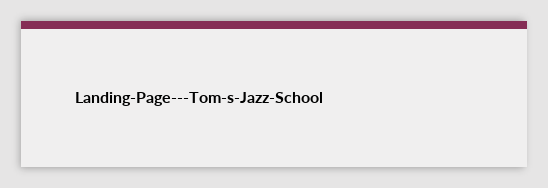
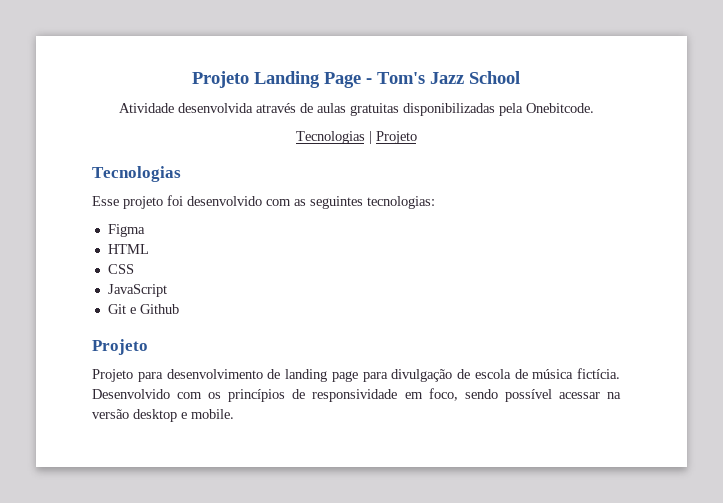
[75,92,323,106] Landing-Page---Tom-s-Jazz-School -> [192,71,520,88] [118,103,594,116] [295,131,417,144] [92,166,181,182] [92,195,435,209] [107,224,145,237] [107,244,149,254] [107,264,134,274] [107,284,167,297] [107,304,179,314] [92,339,148,355] [92,368,620,382] [92,388,621,402] [92,409,234,422] Projeto Landing Page - Tom's Jazz School // Atividade desenvolvida através de aulas gratuitas disponibilizadas pela Onebitcode. // Tecnologias | Projeto // Tecnologias // Esse projeto foi desenvolvido com as seguintes tecnologias: // Figma // HTML // CSS // JavaScript // Git e Github // Projeto // Projeto para desenvolvimento de landing page para divulgação de escola de música fictícia. Desenvolvido com os princípios de responsividade em foco, sendo possível acessar na versão desktop e mobile.

